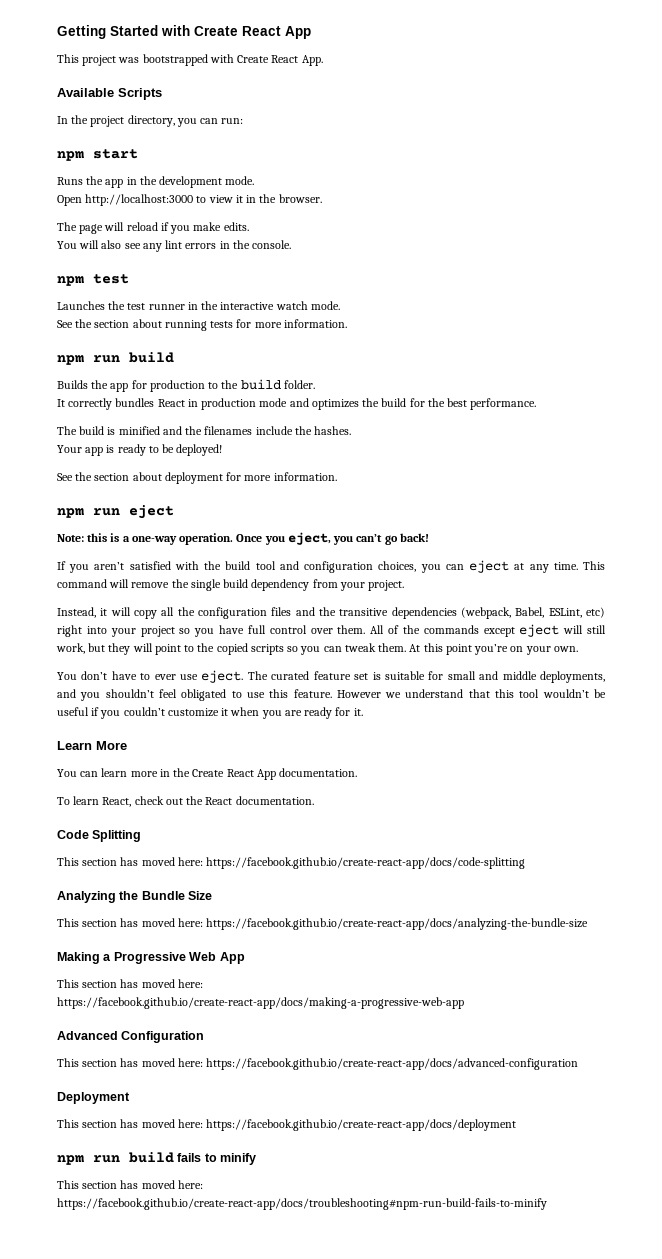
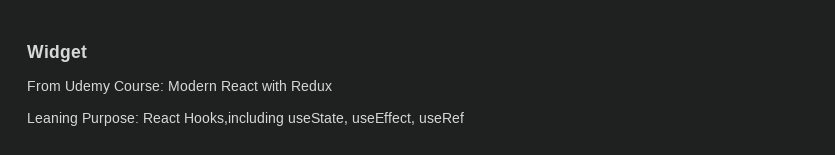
[57,25,311,39] [57,54,323,66] [57,88,162,100] [57,115,244,127] [57,149,138,161] [57,176,255,188] [57,194,322,206] [57,222,249,234] [57,240,292,252] [57,274,129,286] [57,301,340,310] [57,319,347,331] [57,352,174,365] [57,379,315,392] [57,398,537,410] [57,426,352,435] [57,444,223,456] [57,472,337,484] [57,505,174,519] [57,532,429,545] [57,560,605,573] [57,579,405,591] [57,607,605,619] [57,624,606,637] [56,643,578,655] [57,670,606,683] [57,689,606,701] [57,707,363,719] [57,741,127,750] [57,768,358,780] [57,796,314,807] [57,830,142,842] [57,857,526,869] [57,891,213,903] [57,918,589,930] [57,952,245,964] [57,979,203,988] [57,997,464,1009] [57,1031,205,1043] [57,1058,579,1070] [57,1092,130,1104] [57,1119,517,1131] [57,1152,257,1165] [57,1180,203,1189] [57,1198,547,1210] Getting Started with Create React App // This project was bootstrapped with Create React App. // Available Scripts // In the project directory, you can run: // npm start // Runs the app in the development mode. // Open http://localhost:3000 to view it in the browser. // The page will reload if you make edits. // You will also see any lint errors in the console. // npm test // Launches the test runner in the interactive watch mode. // See the section about running tests for more information. // npm run build // Builds the app for production to the build folder. // It correctly bundles React in production mode and optimizes the build for the best performance. // The build is minified and the filenames include the hashes. // Your app is ready to be deployed! // See the section about deployment for more information. // npm run eject // Note: this is a one-way operation. Once you eject, you can’t go back! // If you aren’t satisfied with the build tool and configuration choices, you can eject at any time. This command will remove the single build dependency from your project. // Instead, it will copy all the configuration files and the transitive dependencies (webpack, Babel, ESLint, etc) right into your project so you have full control over them. All of the commands except eject will still work, but they will point to the copied scripts so you can tweak them. At this point you’re on your own. // You don’t have to ever use eject. The curated feature set is suitable for small and middle deployments, and you shouldn’t feel obligated to use this feature. However we understand that this tool wouldn’t be useful if you couldn’t customize it when you are ready for it. // Learn More // You can learn more in the Create React App documentation. // To learn React, check out the React documentation. // Code Splitting // This section has moved here: https://facebook.github.io/create-react-app/docs/code-splitting // Analyzing the Bundle Size // This section has moved here: https://facebook.github.io/create-react-app/docs/analyzing-the-bundle-size // Making a Progressive Web App // This section has moved here: https://facebook.github.io/create-react-app/docs/making-a-progressive-web-app // Advanced Configuration // This section has moved here: https://facebook.github.io/create-react-app/docs/advanced-configuration // Deployment // This section has moved here: https://facebook.github.io/create-react-app/docs/deployment // npm run build fails to minify // This section has moved here: https://facebook.github.io/create-react-app/docs/troubleshooting#npm-run-build-fails-to-minify -> [27,45,87,62] [27,80,332,94] [27,112,464,126] Widget // From Udemy Course: Modern React with Redux // Leaning Purpose: React Hooks,including useState, useEffect, useRef

